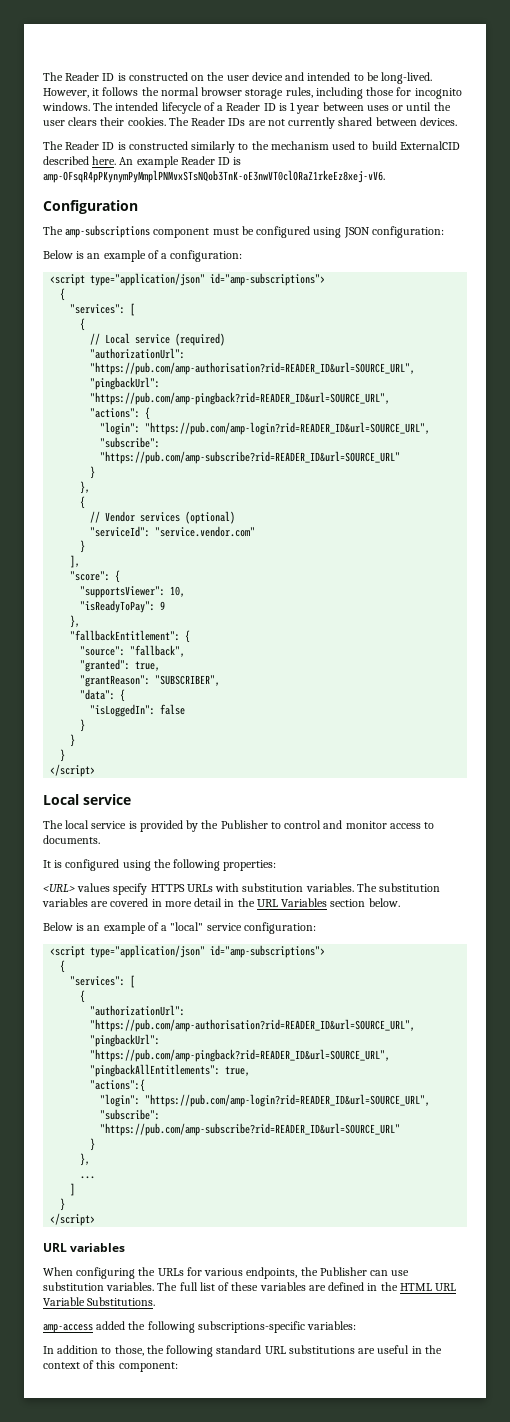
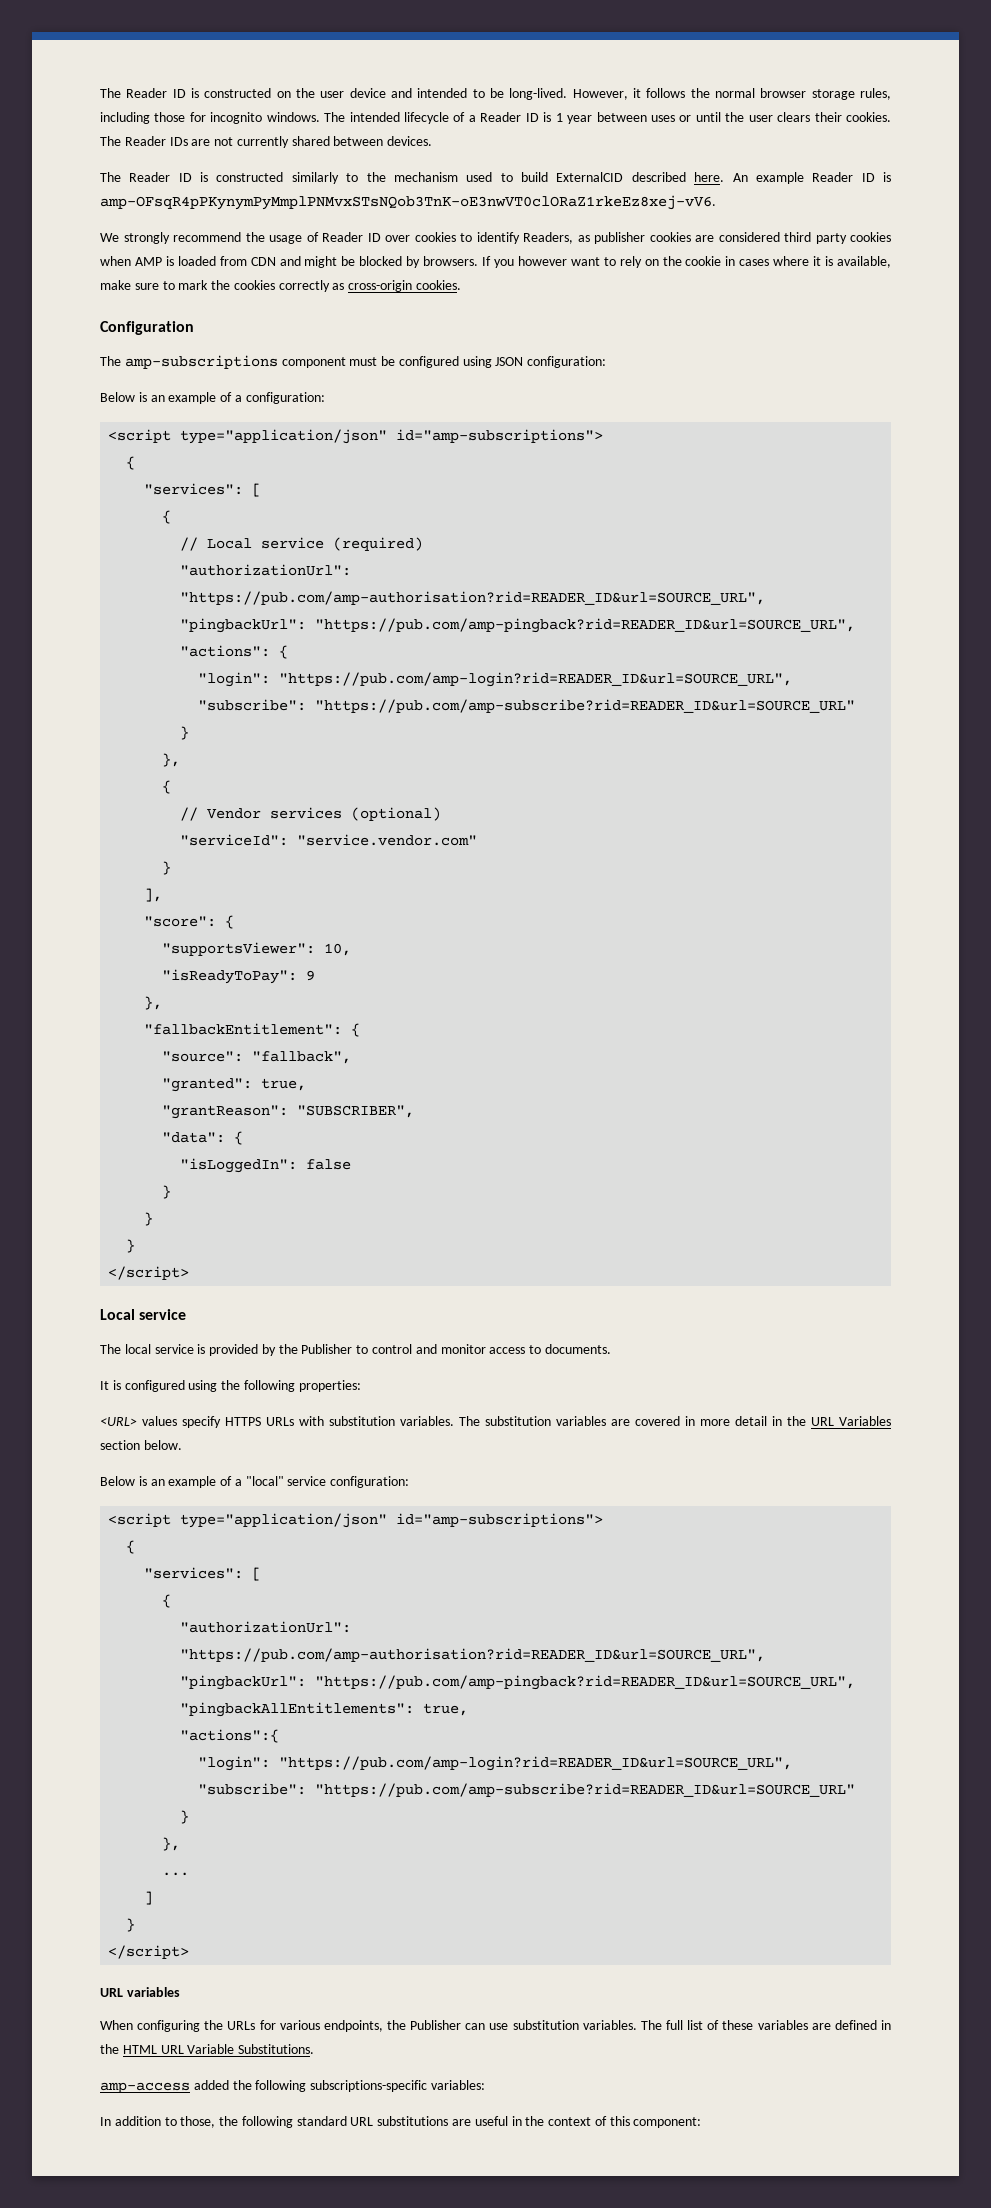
(385, 176) none -> [100,232,891,244] [100,256,891,268] [100,280,462,292] // We strongly recommend the usage of Reader ID over cookies to identify Readers, as publisher cookies are considered third party cookies when AMP is loaded from CDN and might be blocked by browsers. If you however want to rely on the cookie in cases where it is available, make sure to mark the cookies correctly as cross-origin cookies.

